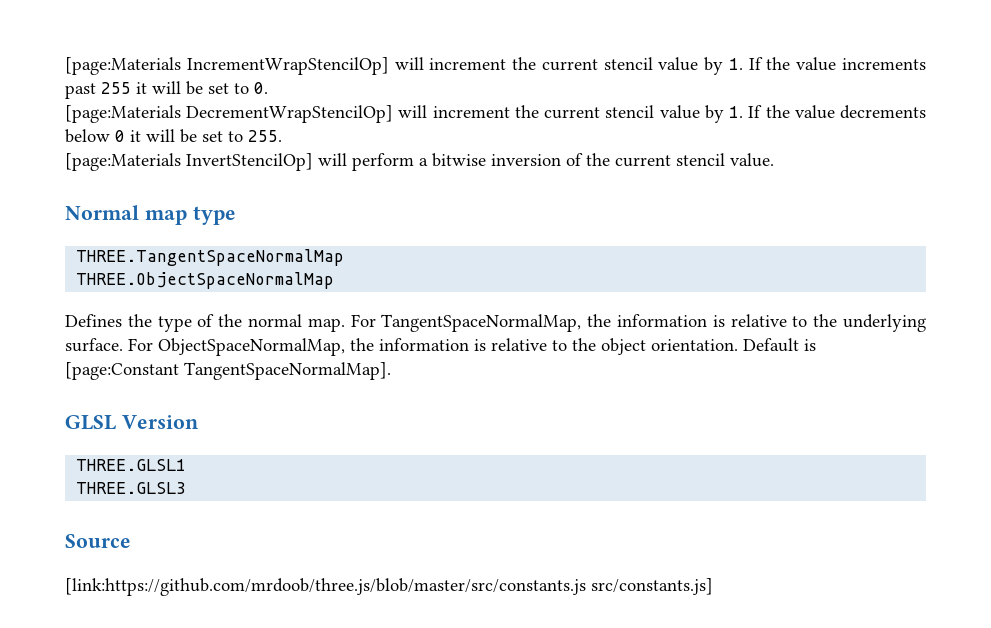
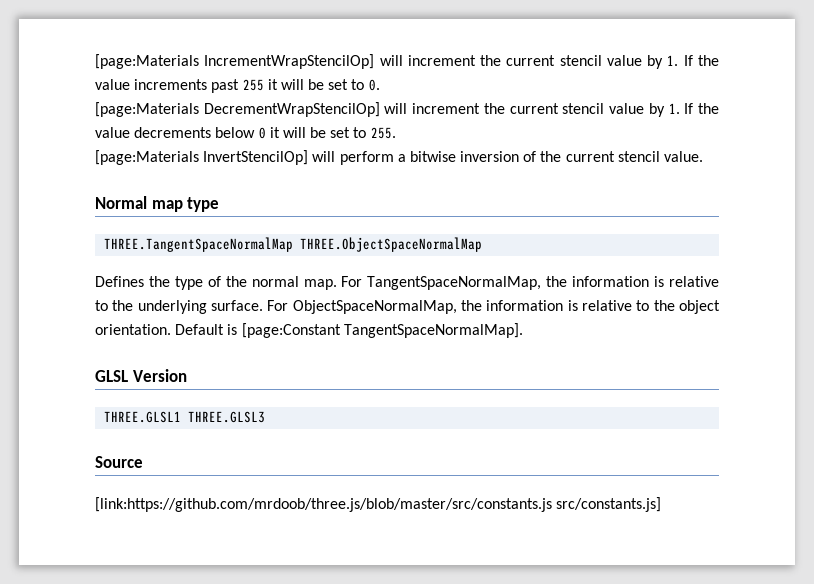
(345, 257) // -> (294, 244) none
(187, 465) // -> (182, 417) none

